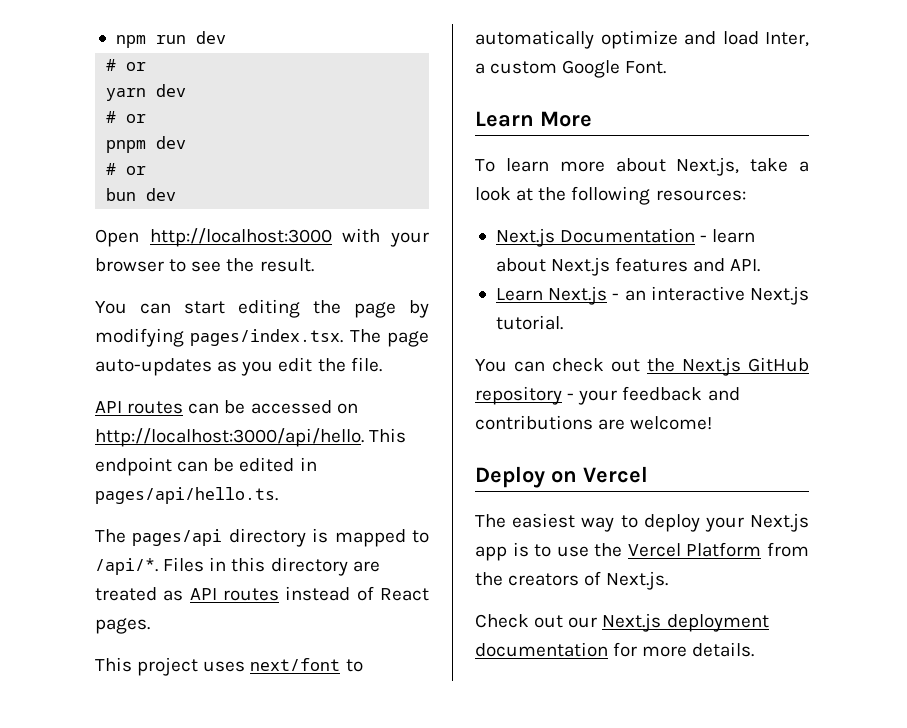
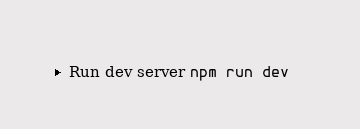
(115, 41) none -> [68,66,186,77] Run dev server
[106,59,147,71] [106,84,187,101] [106,111,147,123] [106,136,187,153] [106,163,147,175] [106,188,177,201] [95,228,430,247] [95,258,314,272] [95,299,429,318] [95,328,429,347] [95,357,382,376] [95,400,358,414] [95,428,407,447] [95,457,317,476] [95,487,278,504] [95,528,429,547] [95,557,380,576] [95,586,429,601] [95,618,150,634] [95,657,363,676] [475,30,809,49] [475,60,667,78] [475,111,592,127] [475,157,809,176] [475,186,746,205] [495,228,756,247] [495,257,761,276] [495,286,809,305] [495,315,563,330] [475,357,809,376] [475,386,740,405] [475,415,713,430] [475,466,648,488] [475,513,809,532] [475,542,809,561] [475,571,669,590] [475,613,769,632] [475,642,755,657] // # or // yarn dev // # or // pnpm dev // # or // bun dev // Open http://localhost:3000 with your browser to see the result. // You can start editing the page by modifying pages/index.tsx. The page auto-updates as you edit the file. // API routes can be accessed on http://localhost:3000/api/hello. This endpoint can be edited in pages/api/hello.ts. // The pages/api directory is mapped to /api/*. Files in this directory are treated as API routes instead of React pages. // This project uses next/font to automatically optimize and load Inter, a custom Google Font. // Learn More // To learn more about Next.js, take a look at the following resources: // Next.js Documentation - learn about Next.js features and API. // Learn Next.js - an interactive Next.js tutorial. // You can check out the Next.js GitHub repository - your feedback and contributions are welcome! // Deploy on Vercel // The easiest way to deploy your Next.js app is to use the Vercel Platform from the creators of Next.js. // Check out our Next.js deployment documentation for more details. -> (289, 71) none

